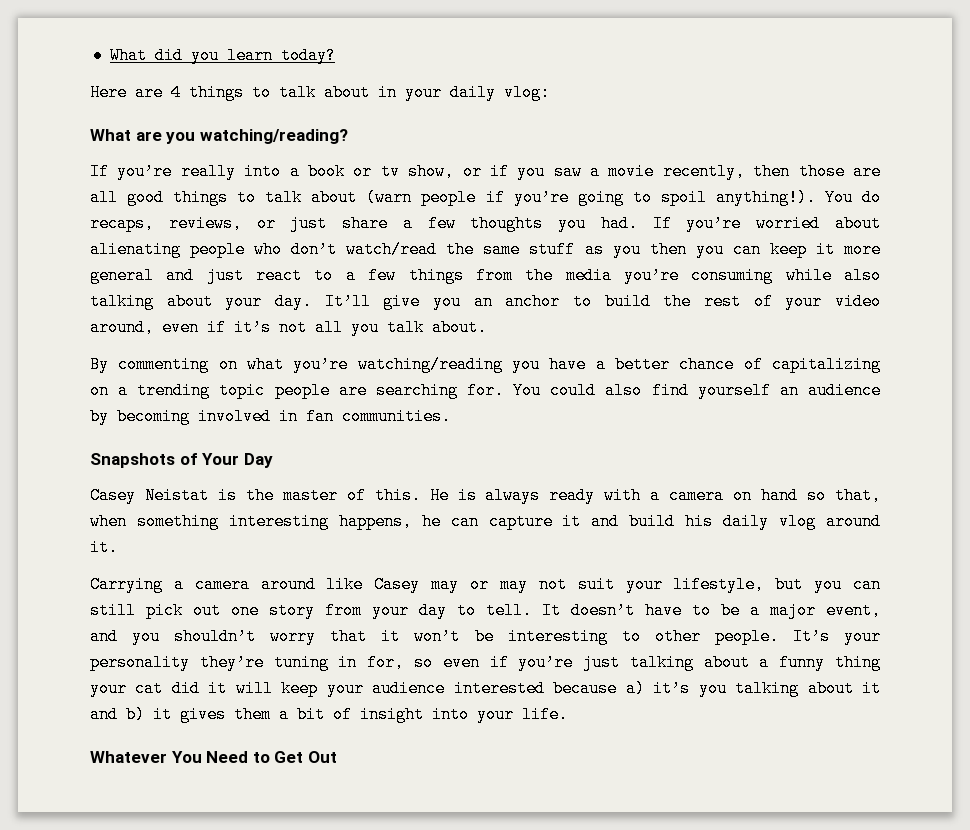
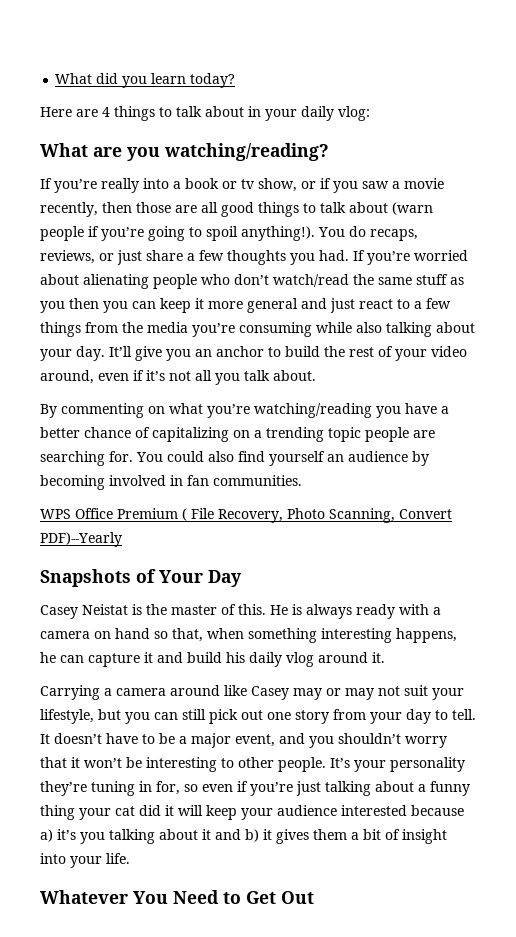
(451, 416) none -> [40,508,452,523] [40,532,122,547] // WPS Office Premium ( File Recovery, Photo Scanning, Convert PDF)--Yearly

